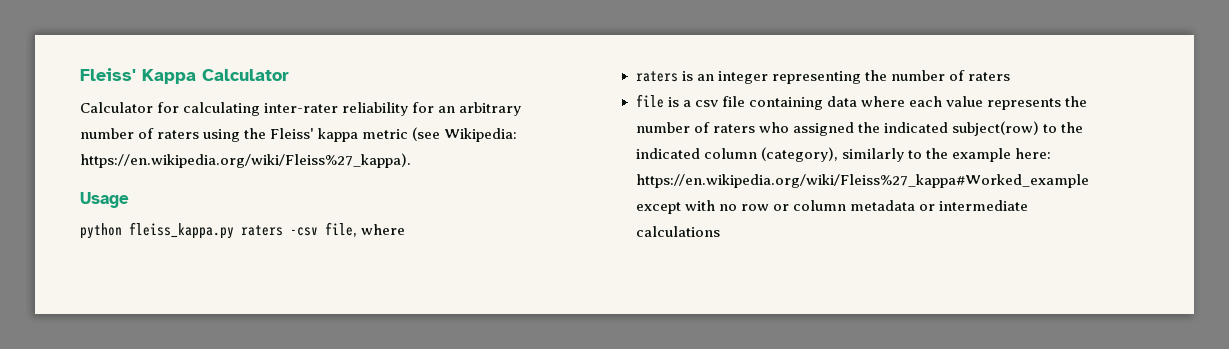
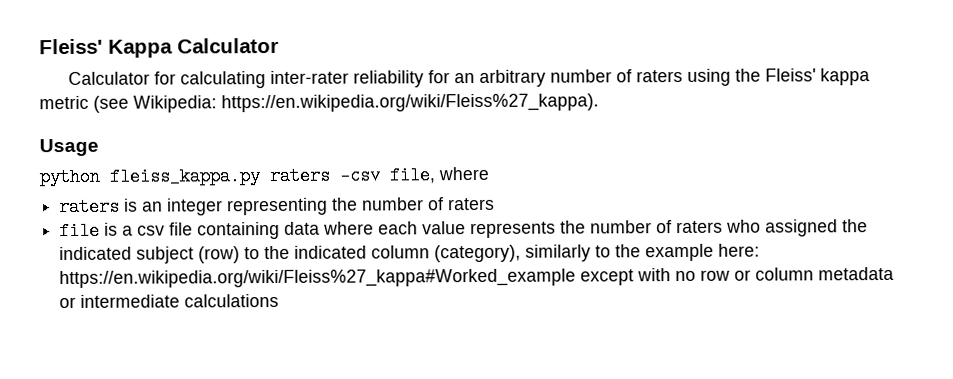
[951,121,1039,136] subject(row) -> [136,246,241,264] subject (row)

